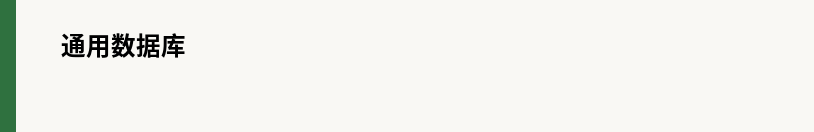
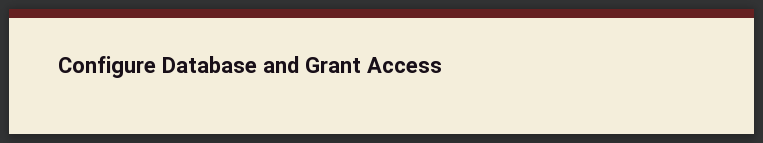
[61,33,186,58] 通用数据库 -> [58,56,442,78] Configure Database and Grant Access

